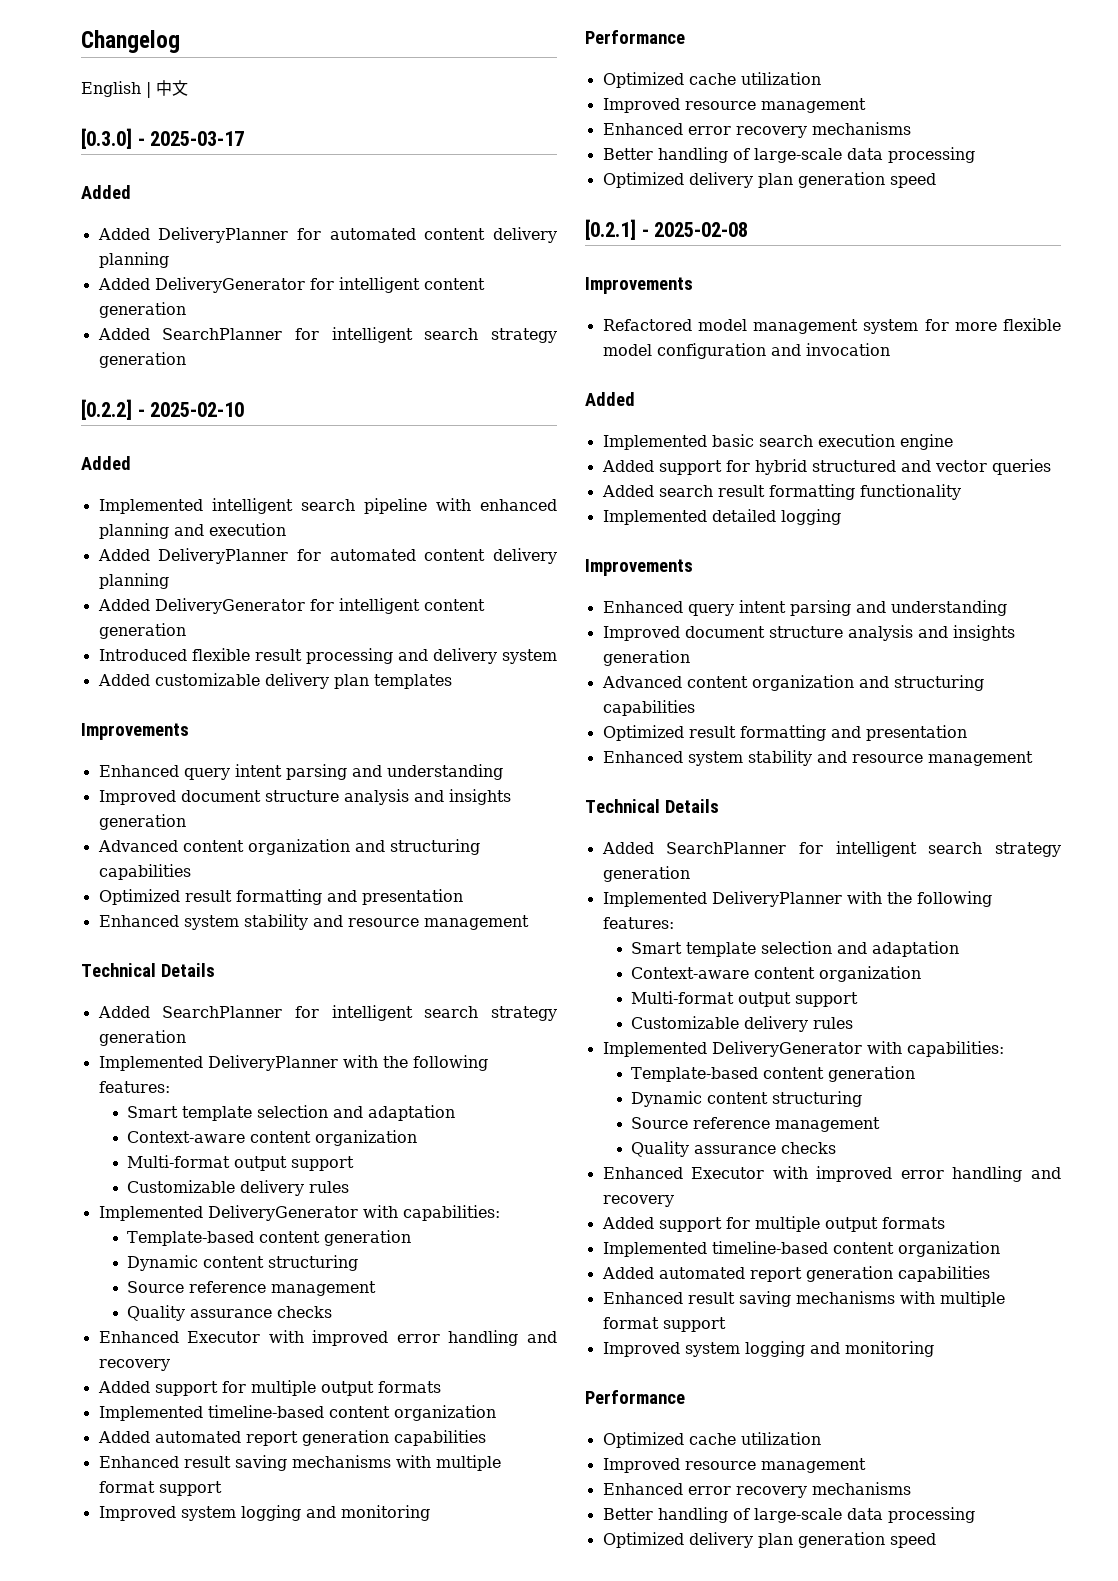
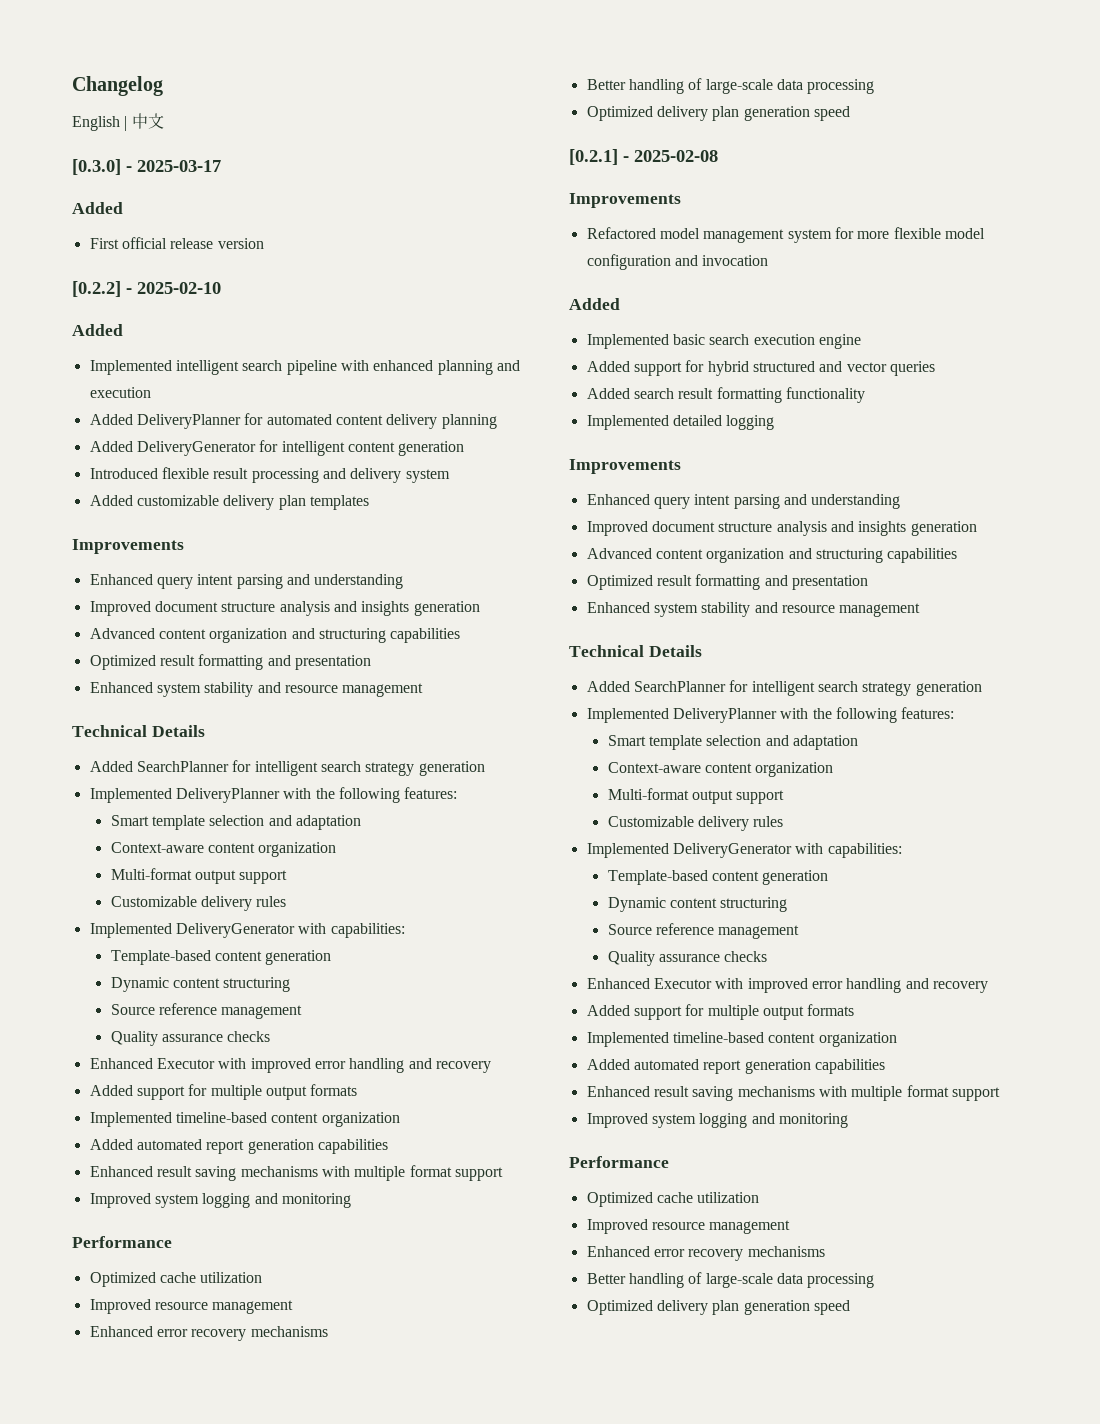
[97,227,557,243] [98,252,169,268] [97,277,485,293] [98,302,186,318] [97,327,557,343] [98,352,186,368] Added DeliveryPlanner for automated content delivery planning // Added DeliveryGenerator for intelligent content generation // Added SearchPlanner for intelligent search strategy generation -> [89,237,264,249] First official release version

